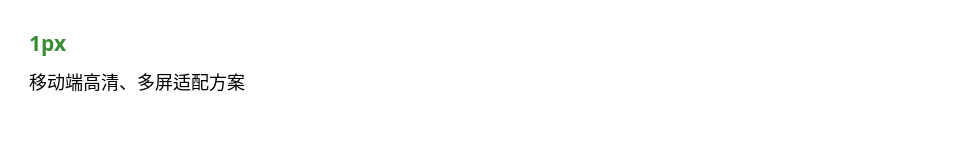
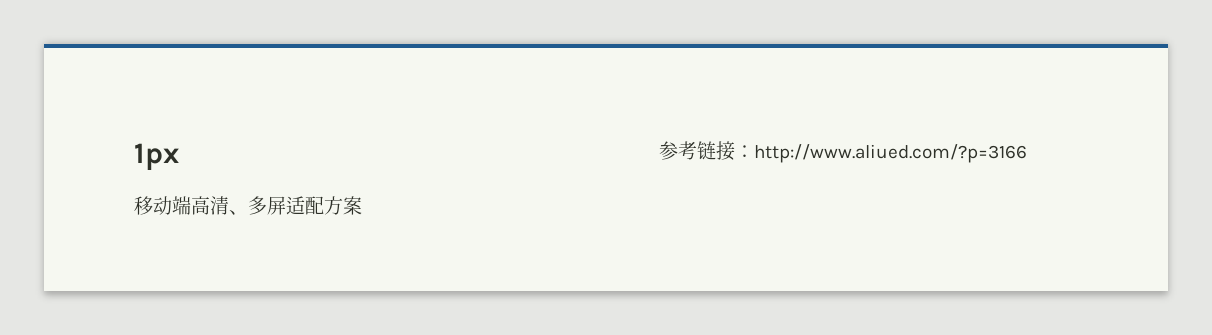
(245, 82) none -> [659,141,1027,163] // 参考链接：http://www.aliued.com/?p=3166

